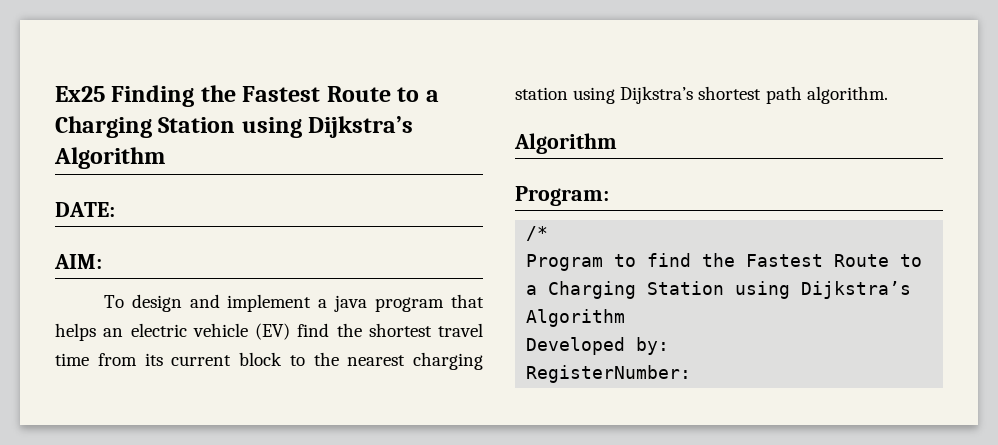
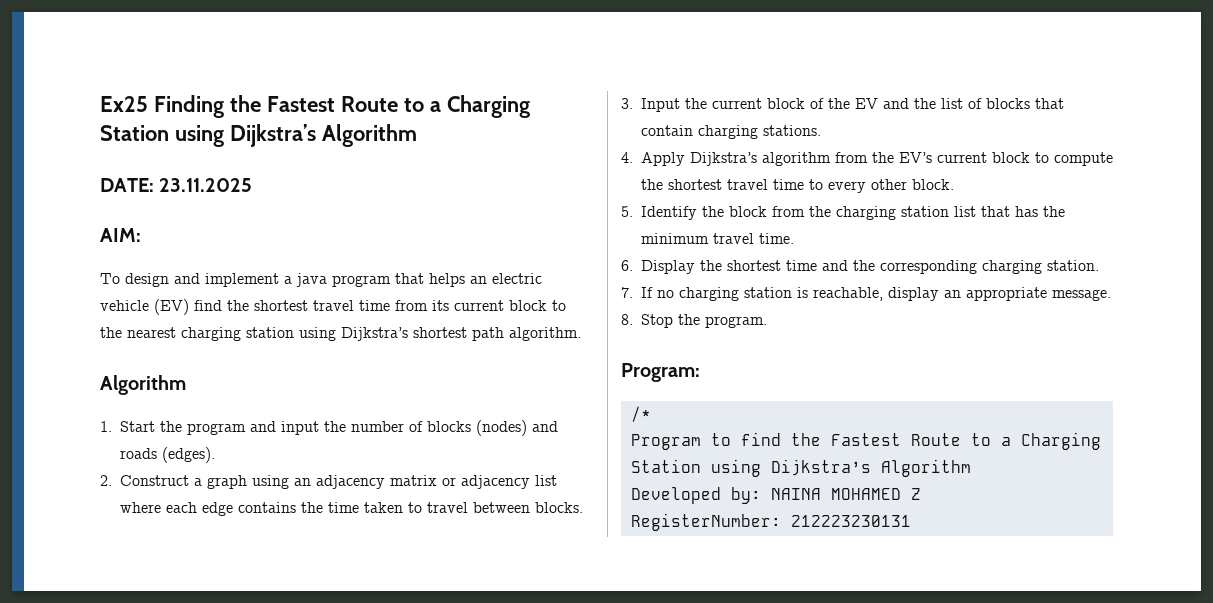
(115, 209) none -> [159,178,253,192] 23.11.2025
(617, 143) none -> [100,420,558,436] [120,447,215,463] [100,475,557,489] [120,502,583,516] [621,98,1064,112] [641,125,821,139] [621,152,1113,166] [641,179,954,193] [621,206,1065,220] [641,233,794,244] [621,260,1099,274] [621,287,1111,301] [621,314,767,328] // 1. Start the program and input the number of blocks (nodes) and roads (edges). // 2. Construct a graph using an adjacency matrix or adjacency list where each edge contains the time taken to travel between blocks. // 3. Input the current block of the EV and the list of blocks that contain charging stations. // 4. Apply Dijkstra’s algorithm from the EV’s current block to compute the shortest travel time to every other block. // 5. Identify the block from the charging station list that has the minimum travel time. // 6. Display the shortest time and the corresponding charging station. // 7. If no charging station is reachable, display an appropriate message. // 8. Stop the program.
(670, 346) none -> [770,488,921,500] NAINA MOHAMED Z
(692, 374) none -> [790,515,911,527] 212223230131

